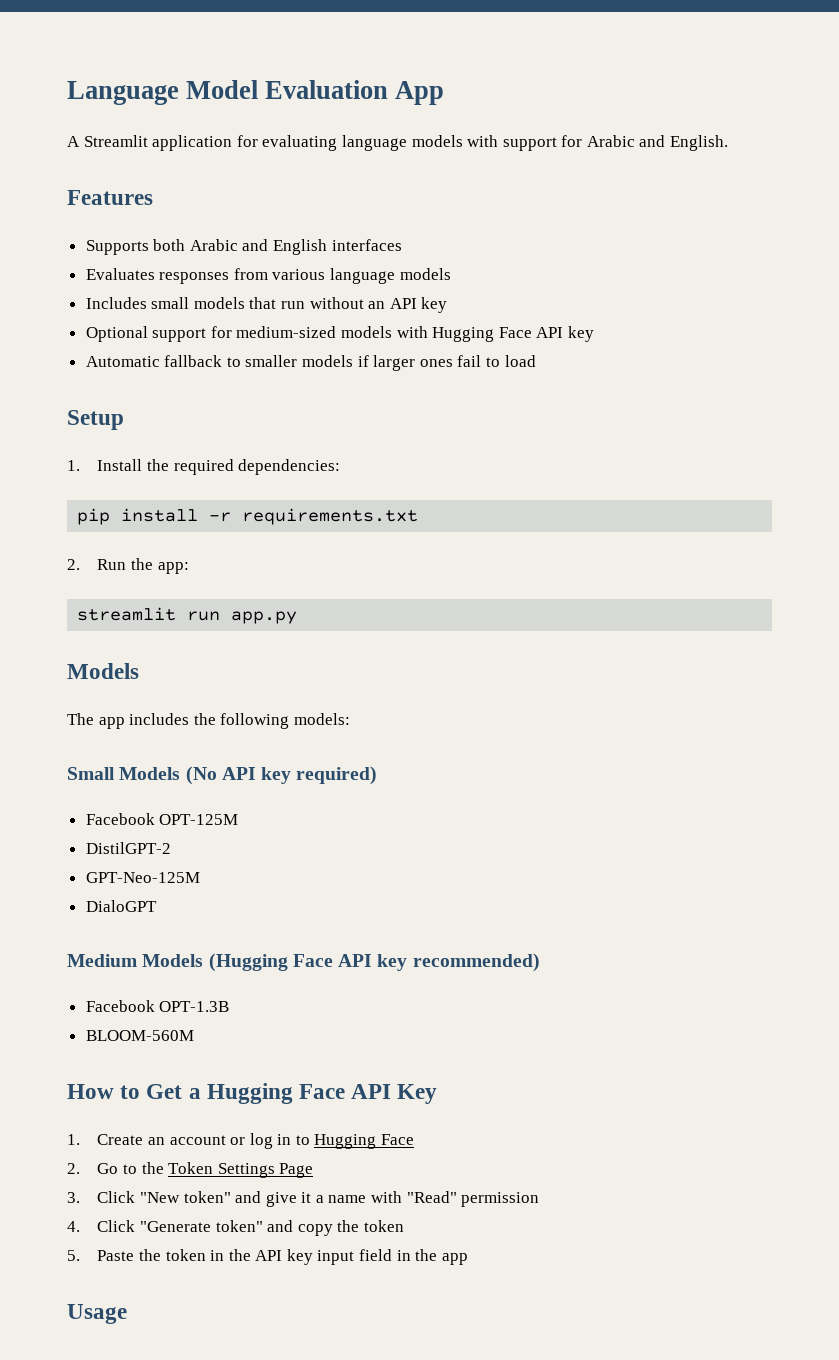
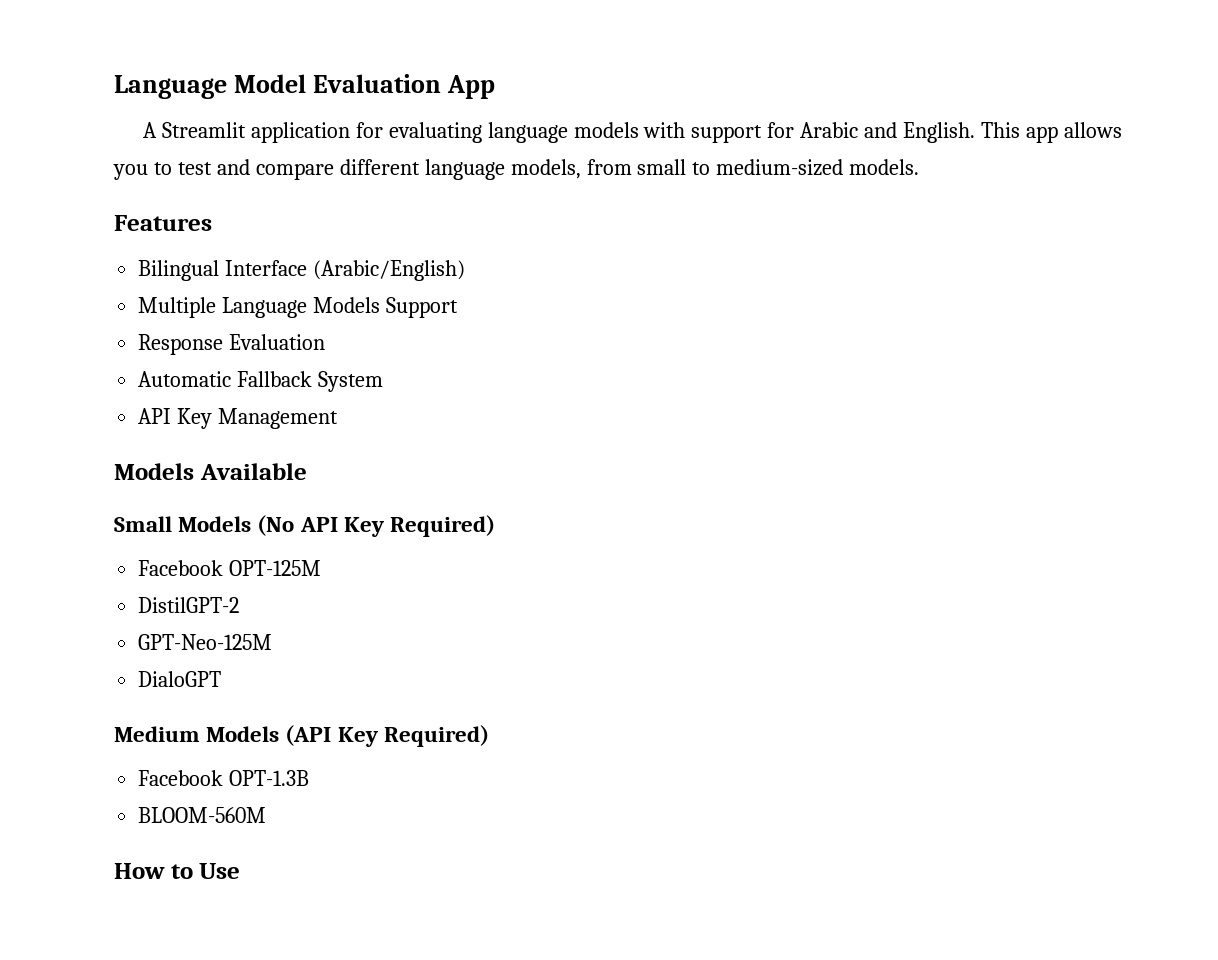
[67,190,153,205] [85,239,402,255] [85,268,451,284] [85,297,448,313] [85,326,595,342] [85,355,536,371] [67,410,124,430] [67,459,341,475] [77,508,419,525] [67,558,189,574] [77,607,298,624] [67,663,139,679] [67,713,350,729] // Features // Supports both Arabic and English interfaces // Evaluates responses from various language models // Includes small models that run without an API key // Optional support for medium-sized models with Hugging Face API key // Automatic fallback to smaller models if larger ones fail to load // Setup // 1. Install the required dependencies: // pip install -r requirements.txt // 2. Run the app: // streamlit run app.py // Models // The app includes the following models: -> [981,122,1122,143] [113,159,920,180] [114,215,212,231] [138,260,466,281] [138,297,459,318] [138,334,326,355] [138,371,384,392] [138,408,339,429] [114,463,307,480] This app allows you to test and compare different language models, from small to medium-sized models. // Features // Bilingual Interface (Arabic/English) // Multiple Language Models Support // Response Evaluation // Automatic Fallback System // API Key Management // Models Available
[261,766,378,785] key required) -> [343,515,496,537] Key Required)
[208,953,540,972] (Hugging Face API key recommended) -> [285,725,489,747] (API Key Required)
[146,1083,438,1104] [67,1133,415,1149] [67,1162,314,1178] [67,1191,540,1207] [67,1220,404,1236] [67,1249,468,1265] [67,1304,127,1324] Get a Hugging Face API Key // 1. Create an account or log in to Hugging Face // 2. Go to the Token Settings Page // 3. Click "New token" and give it a name with "Read" permission // 4. Click "Generate token" and copy the token // 5. Paste the token in the API key input field in the app // Usage -> [199,863,241,879] Use

